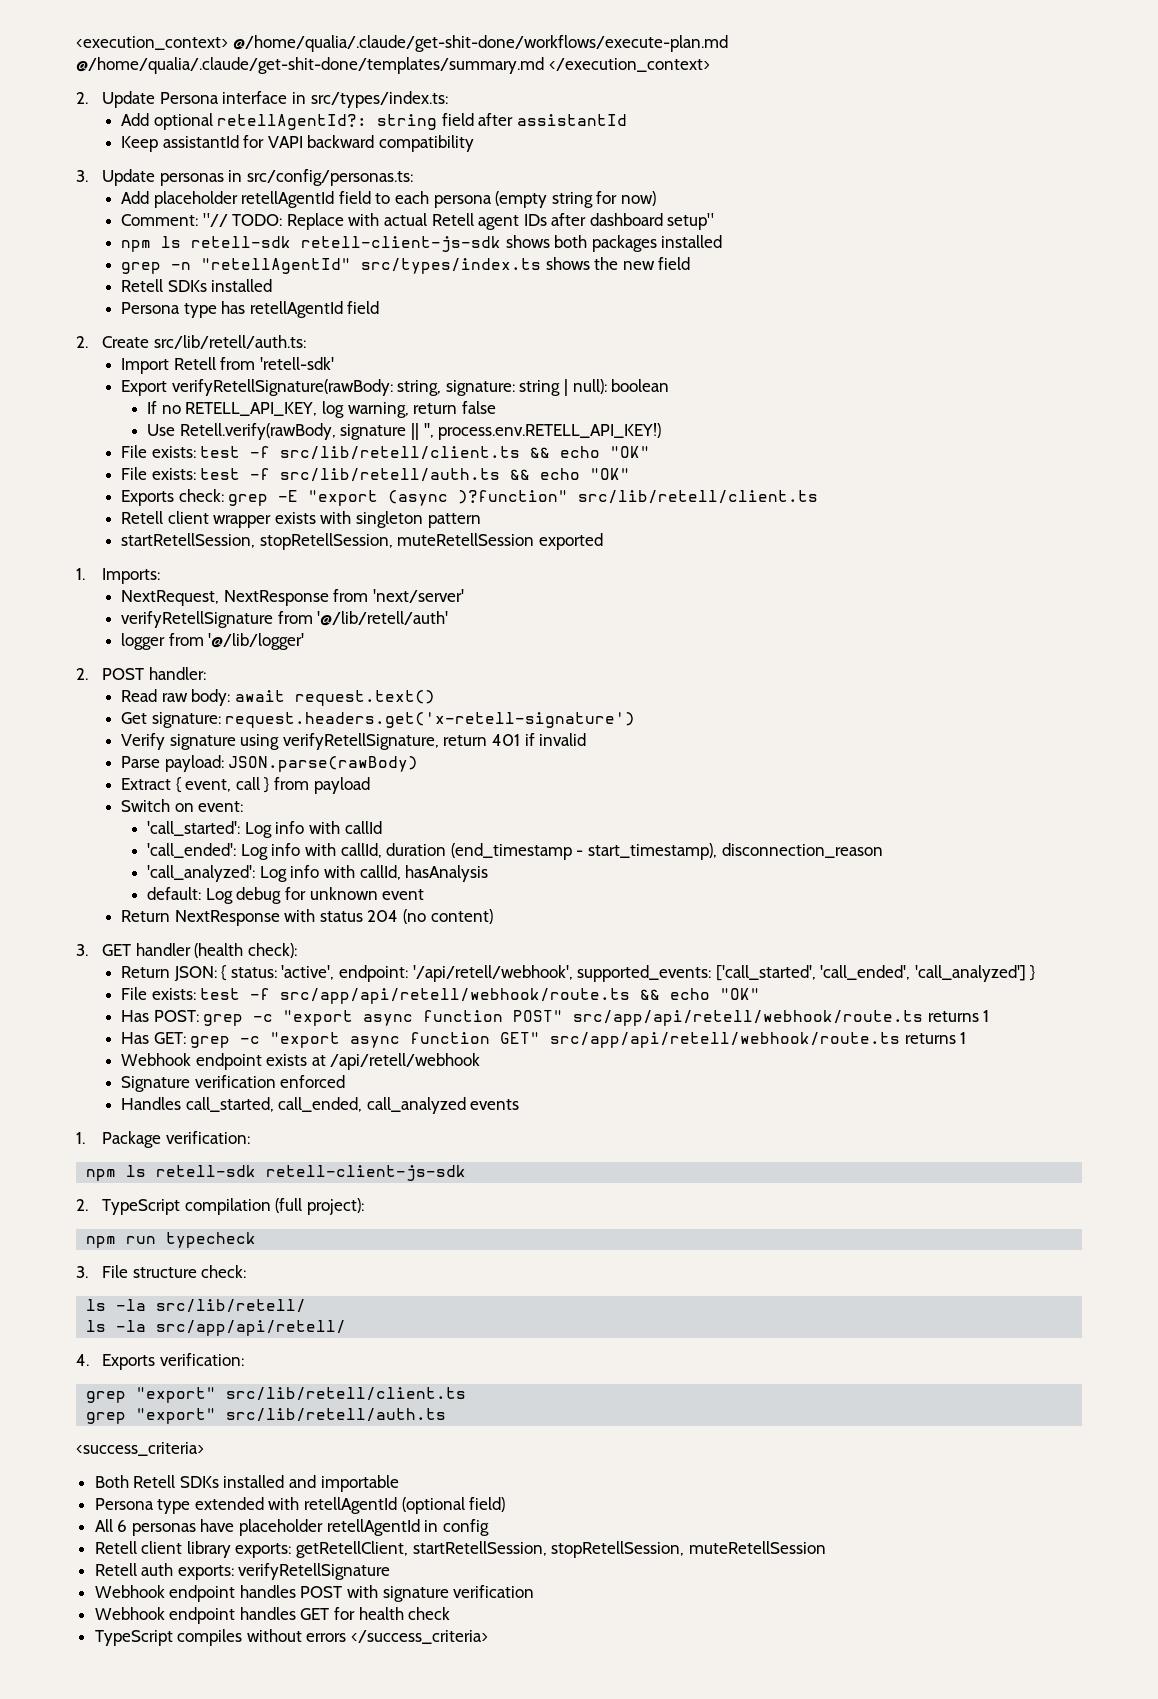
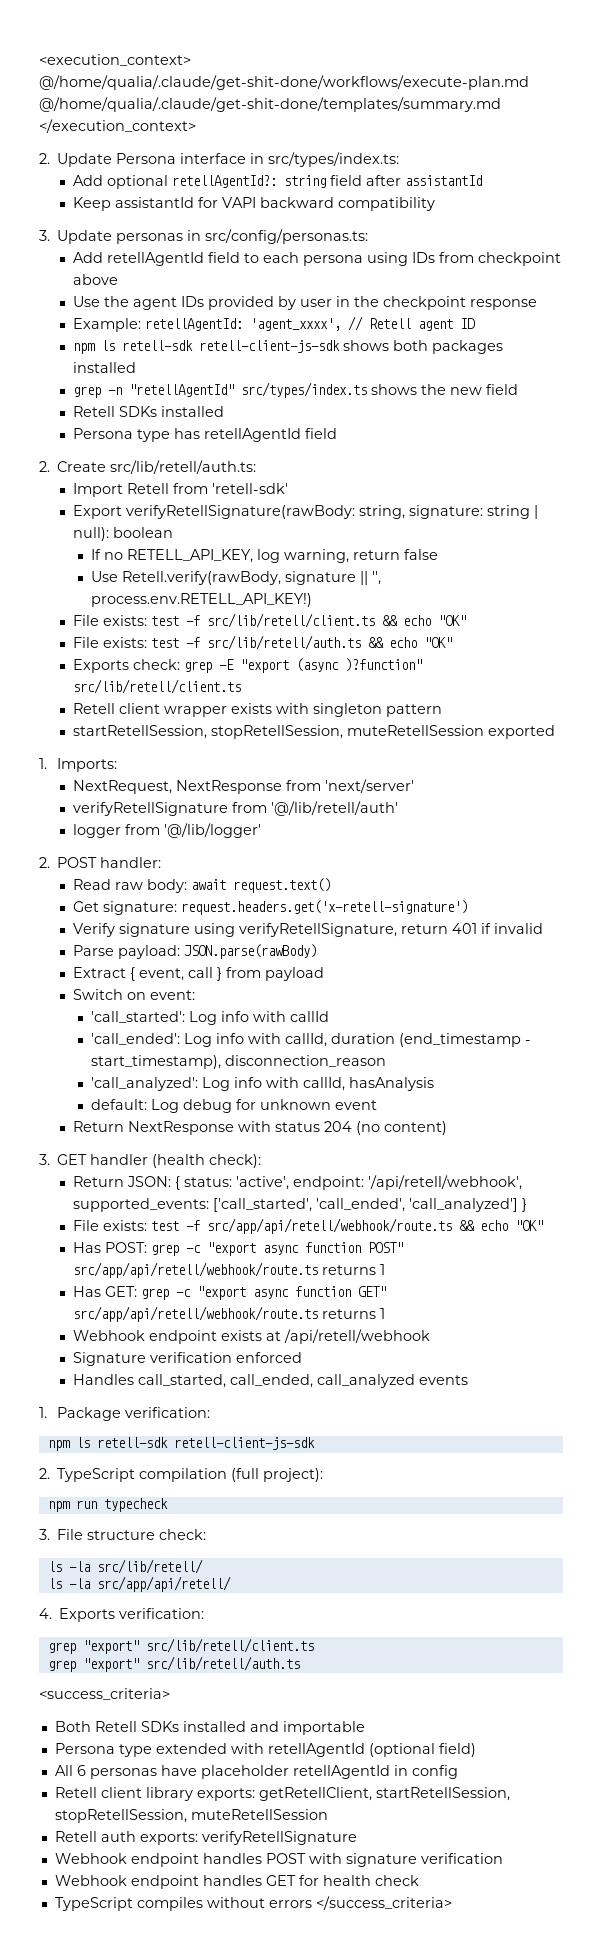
[153,191,238,208] placeholder -> (103, 257) none
[495,191,656,208] [120,213,715,230] (empty string for now) // Comment: "// TODO: Replace with actual Retell agent IDs after dashboard setup" -> [366,252,561,266] [72,274,118,285] [72,296,537,310] [72,316,475,332] using IDs from checkpoint above // Use the agent IDs provided by user in the checkpoint response // Example: retellAgentId: 'agent_xxxx', // Retell agent ID

